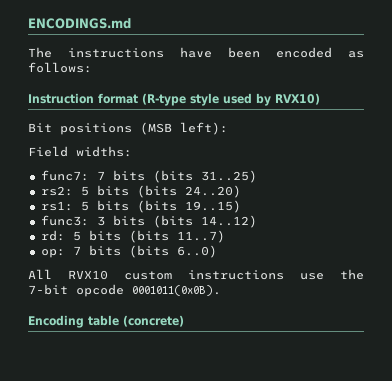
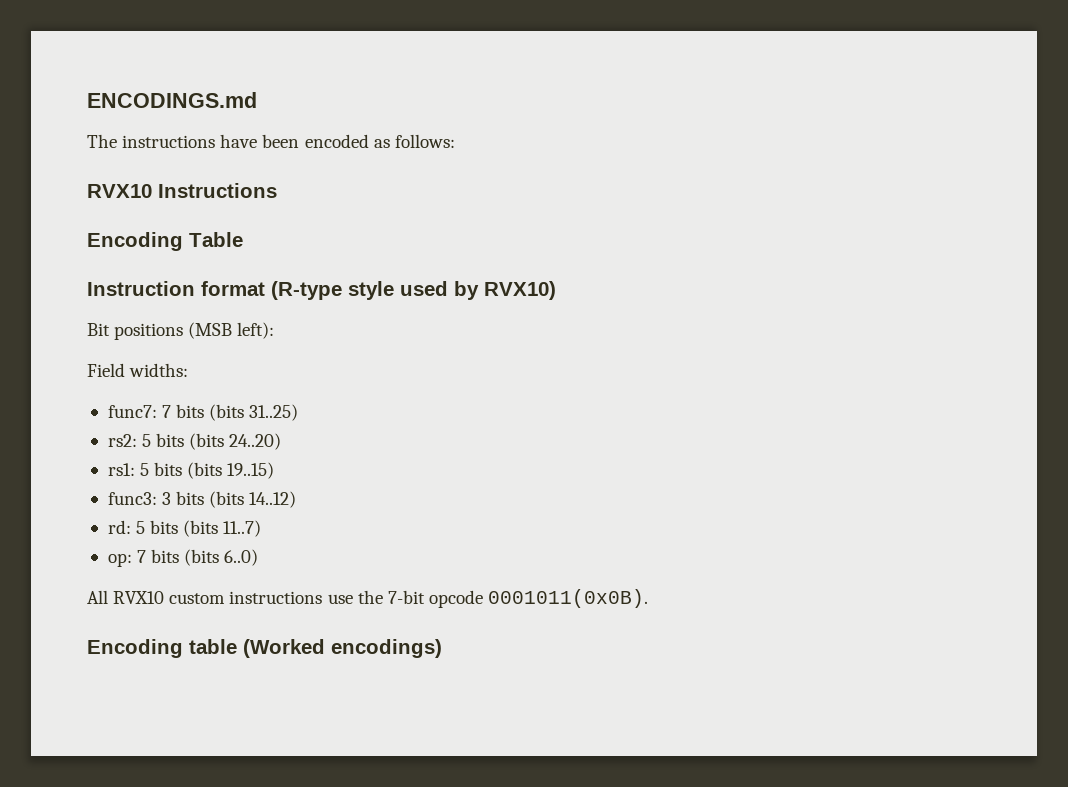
(92, 67) none -> [87,183,277,198] [87,232,243,251] // RVX10 Instructions // Encoding Table
[123,315,184,327] (concrete) -> [243,639,442,658] (Worked encodings)

